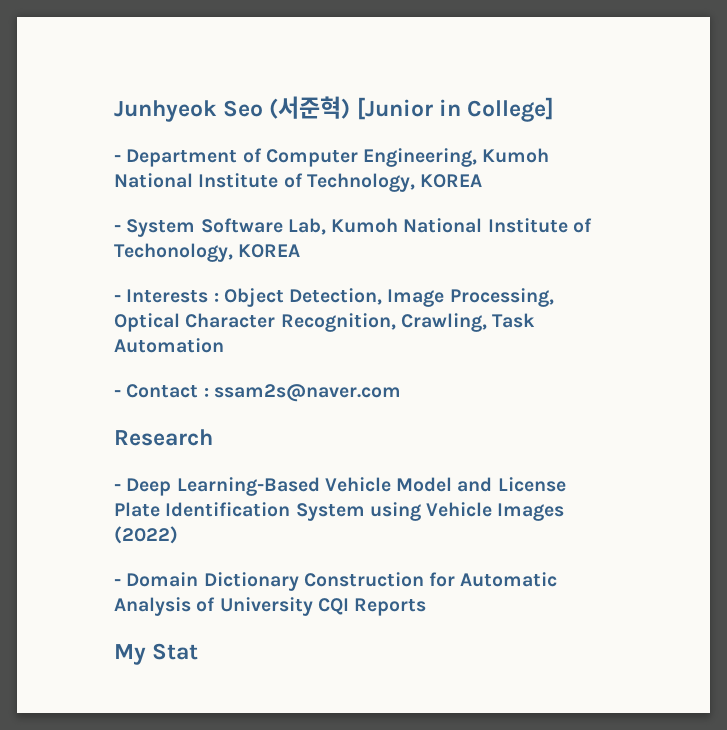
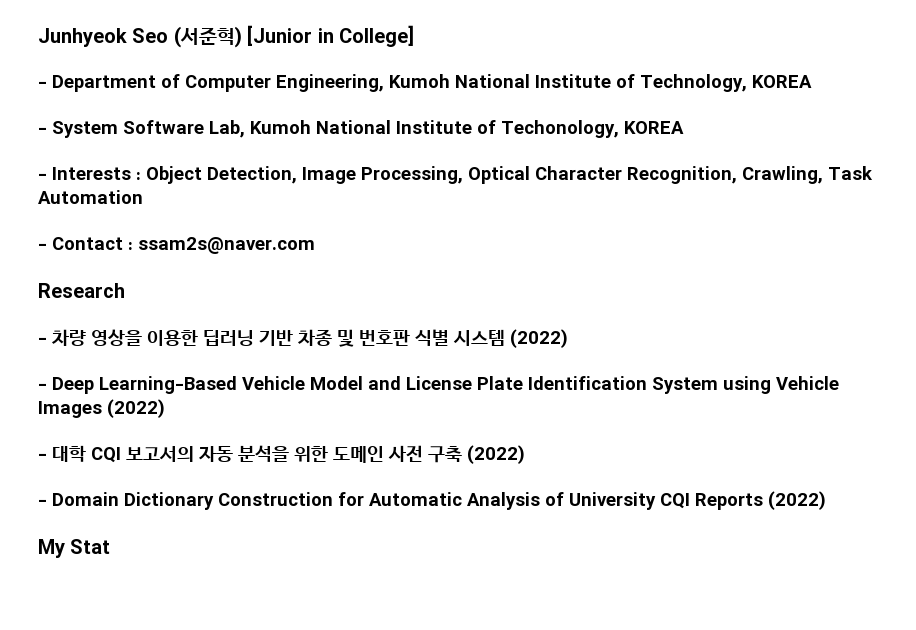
(213, 437) none -> [38,329,568,348] // - 차량 영상을 이용한 딥러닝 기반 차종 및 번호판 식별 시스템 (2022)
(178, 535) none -> [38,445,525,464] // - 대학 CQI 보고서의 자동 분석을 위한 도메인 사전 구축 (2022)
(427, 607) none -> [768,491,826,510] (2022)

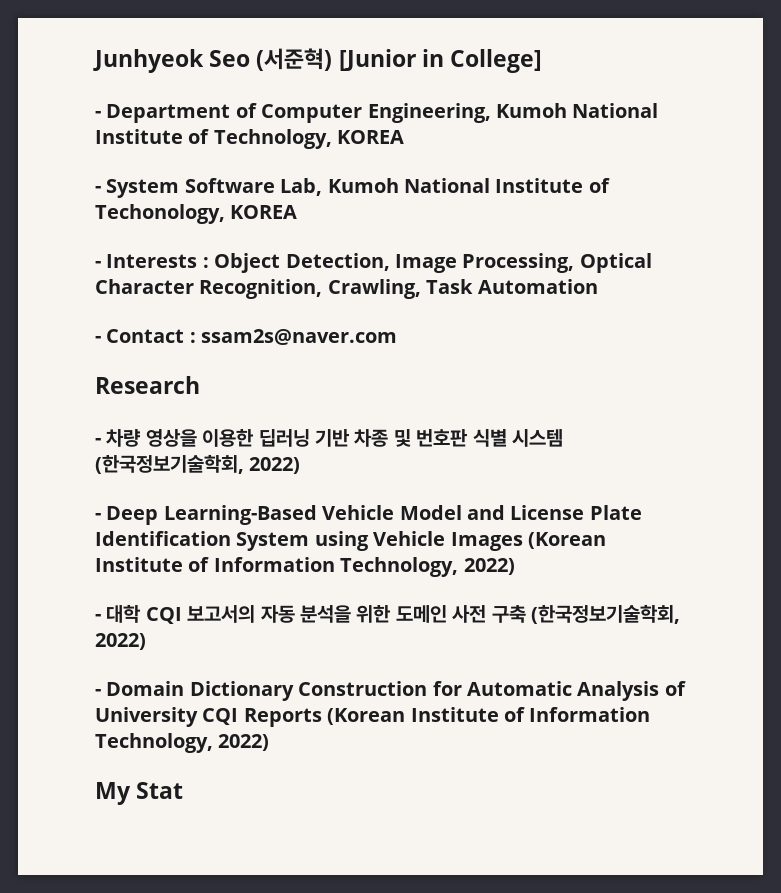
[510,329,568,348] (2022) -> [95,454,301,474] (한국정보기술학회, 2022)
[107,399,165,418] (2022) -> [528,532,606,549] [95,557,515,577] (Korean Institute of Information Technology, 2022)
[467,445,525,464] (2022) -> [530,604,680,624] [95,633,146,650] (한국정보기술학회, 2022)
[768,491,826,510] (2022) -> [327,707,651,725] [95,733,270,753] (Korean Institute of Information Technology, 2022)

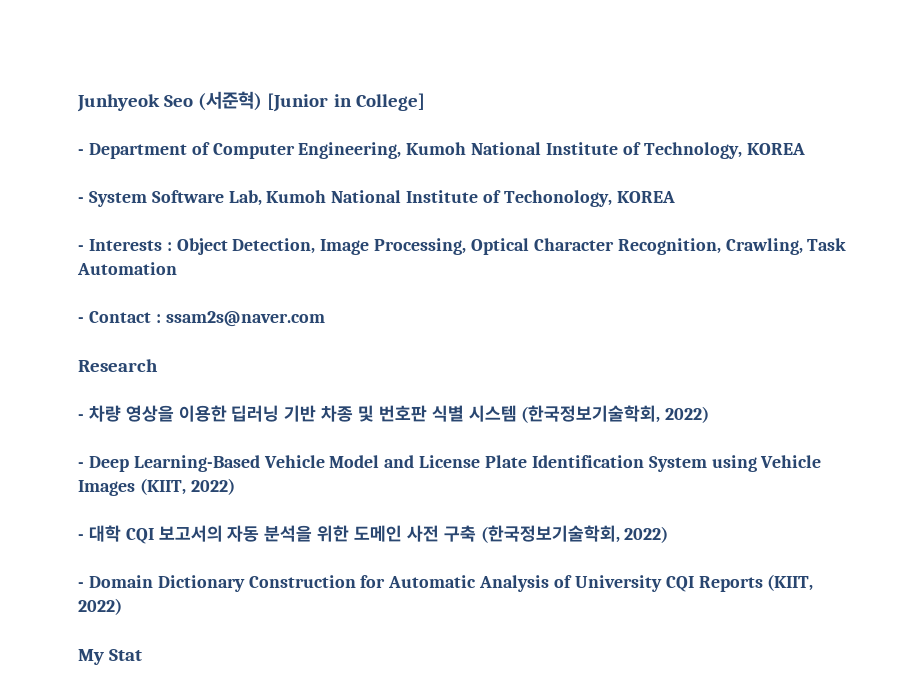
[528,532,606,549] [95,557,459,577] (Korean Institute of Information Technology, -> [139,478,186,495] (KIIT,
[327,707,651,725] [95,733,213,753] (Korean Institute of Information Technology, -> [767,574,814,591] (KIIT,

